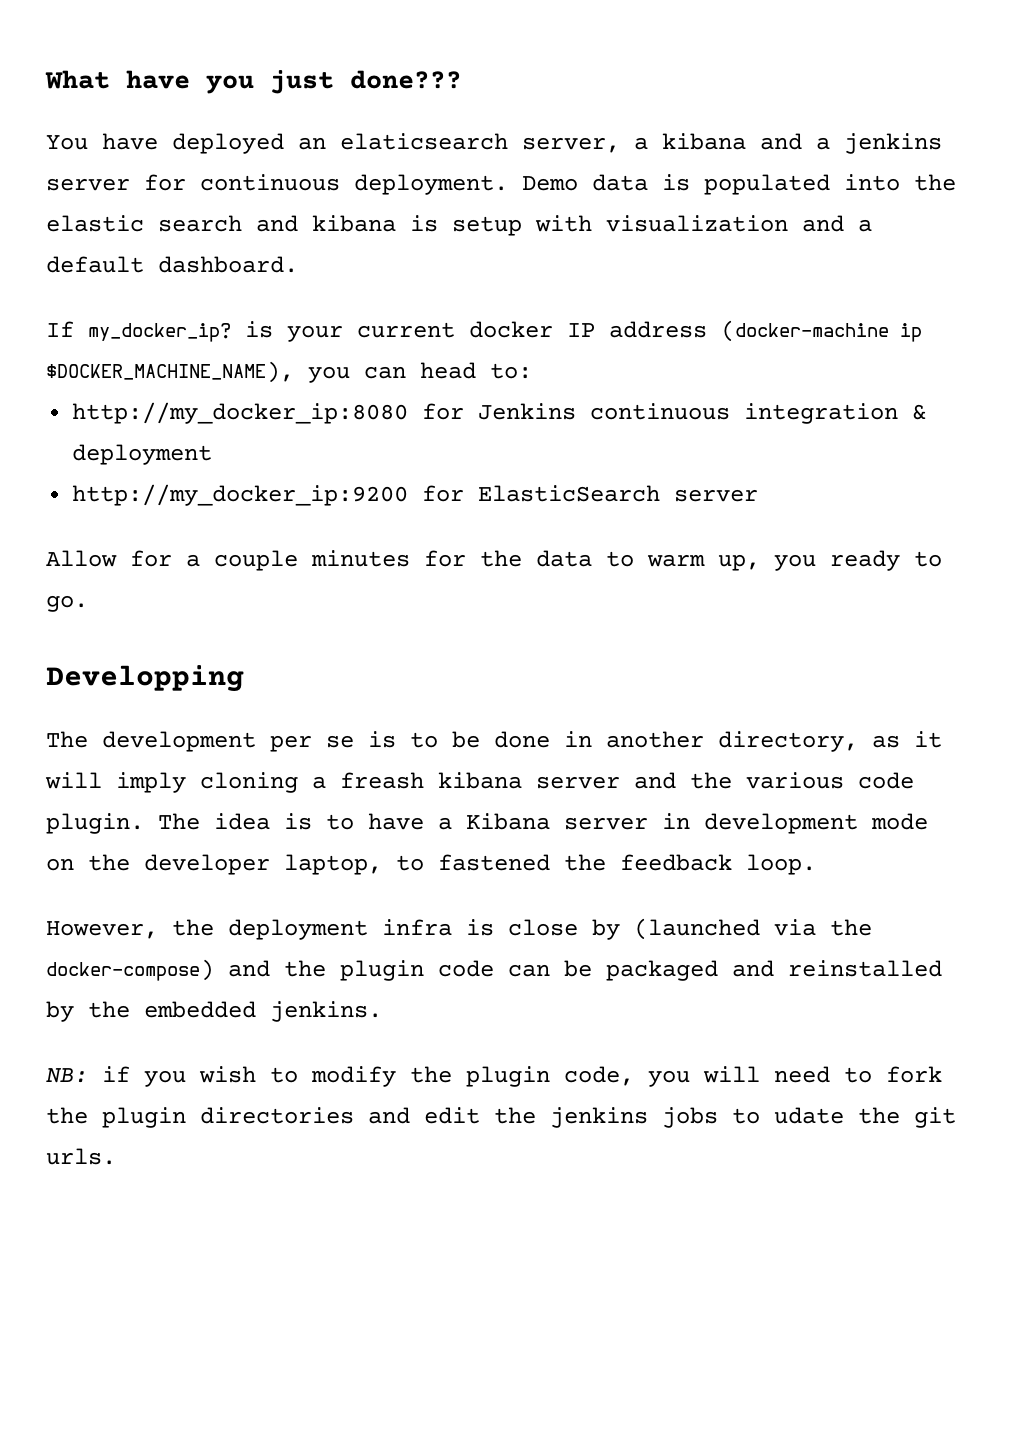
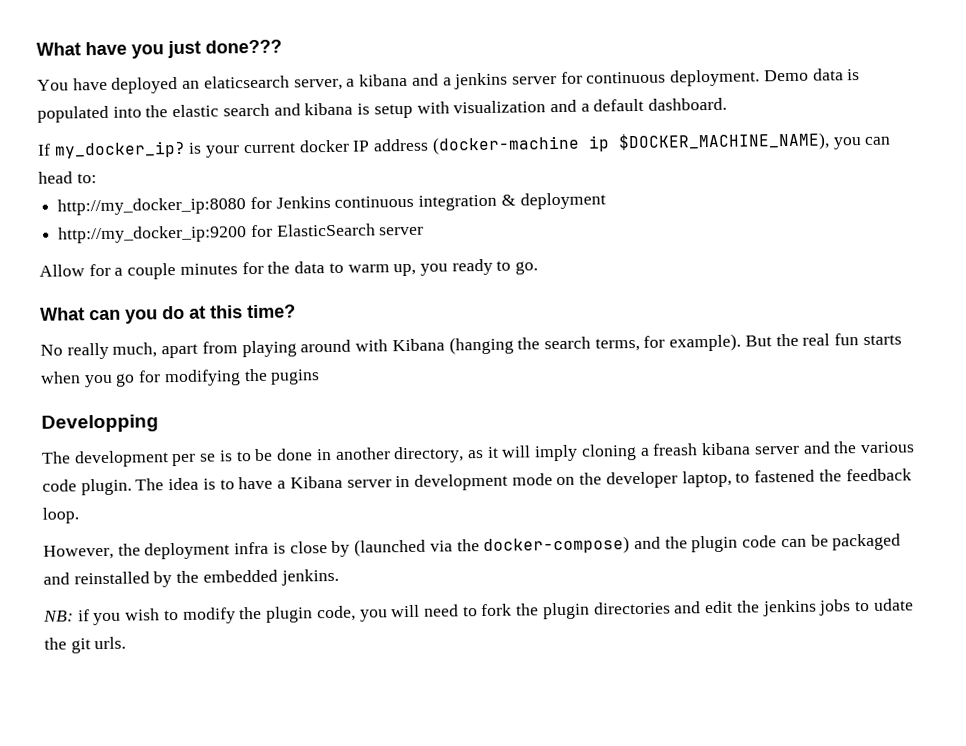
(88, 603) none -> [40,304,296,324] [40,333,902,360] [40,368,321,388] // What can you do at this time? // No really much, apart from playing around with Kibana (hanging the search terms, for example). But the real fun starts when you go for modifying the pugins

